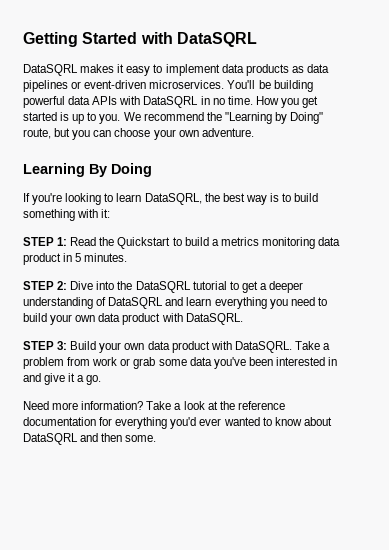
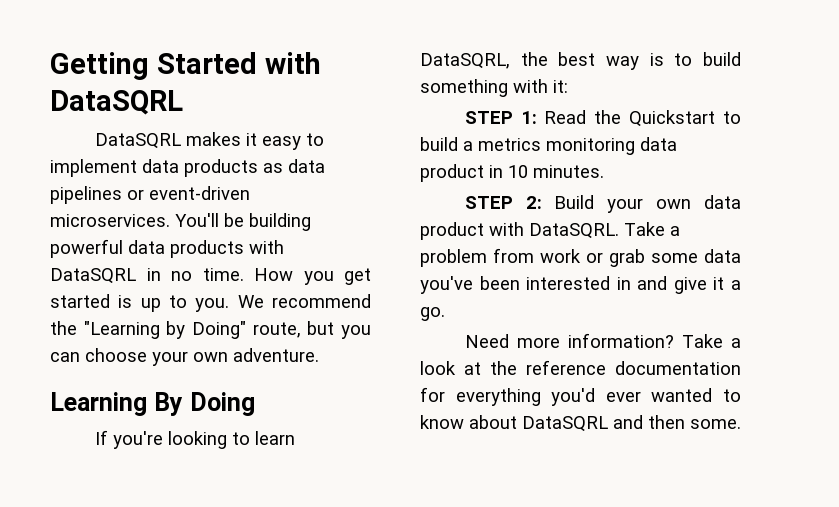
[92,96,118,105] APIs -> [170,240,244,258] products
[75,253,82,262] 5 -> [508,165,528,178] 10
[70,281,304,293] [23,297,327,309] [23,313,243,325] [23,341,68,350] Dive into the DataSQRL tutorial to get a deeper understanding of DataSQRL and learn everything you need to build your own data product with DataSQRL. // STEP 3: -> (542, 202) none

